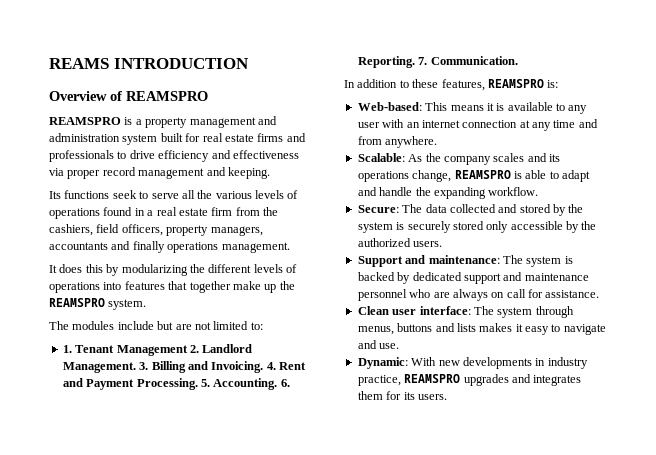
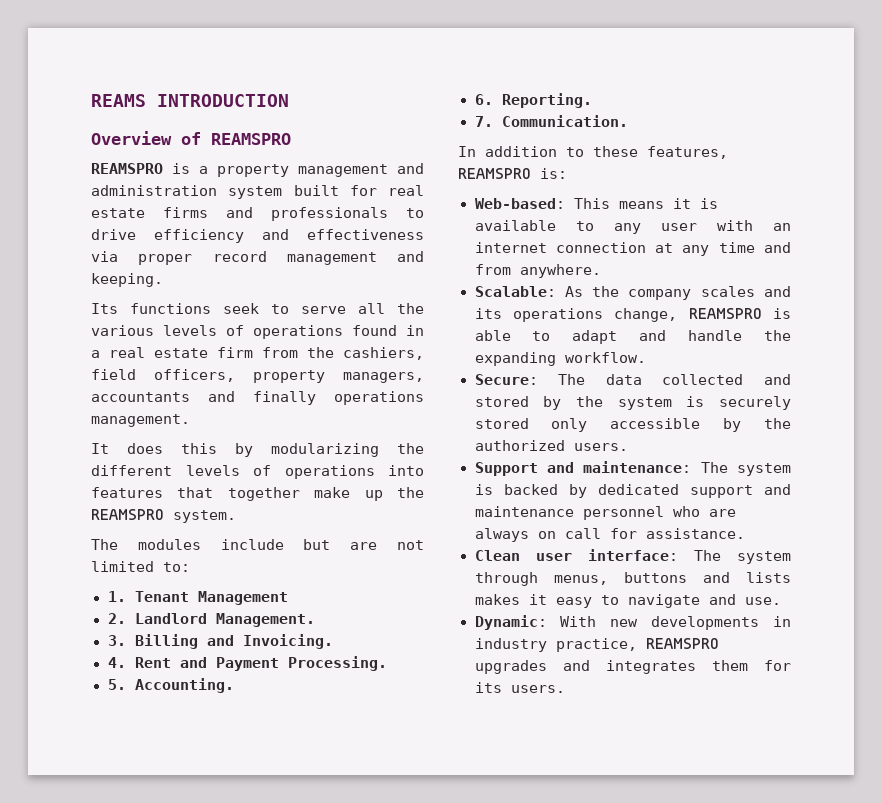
(188, 350) none -> (288, 598) //
(136, 367) none -> (315, 620) //
(264, 367) none -> (333, 641) //
(198, 384) none -> (387, 663) //
(278, 384) none -> (234, 685) //
(415, 62) none -> (592, 100) //

